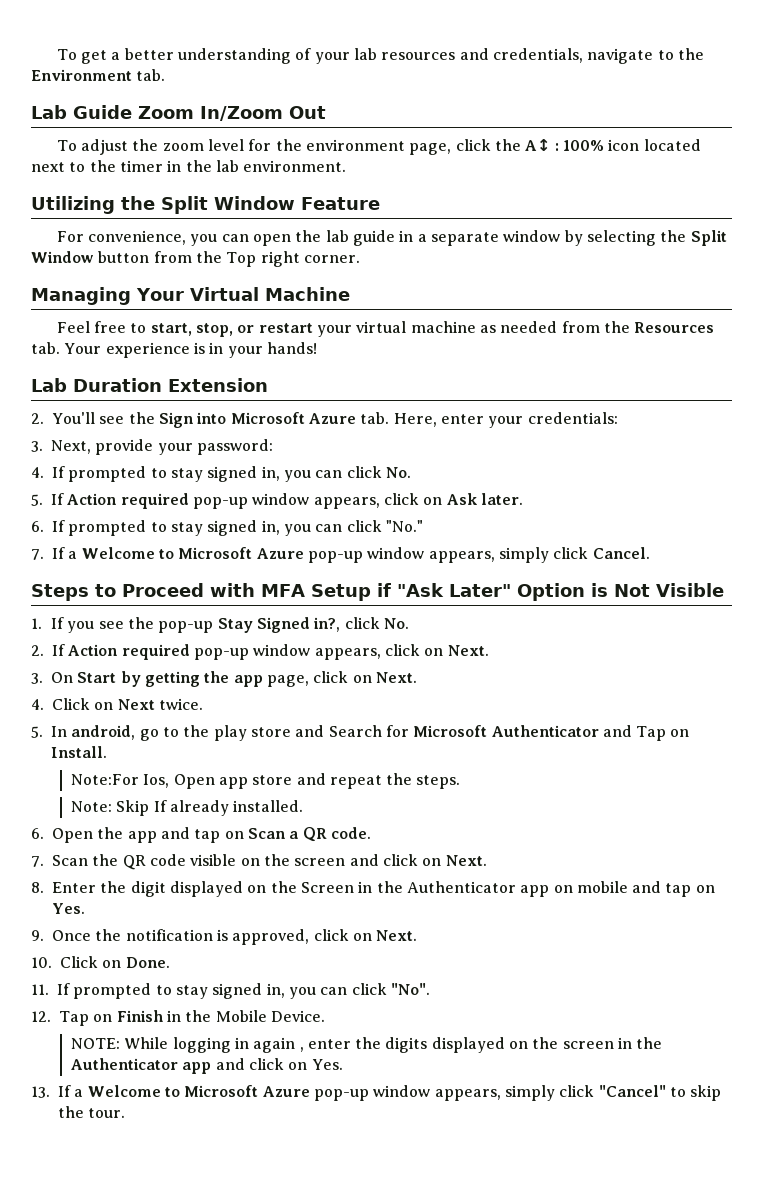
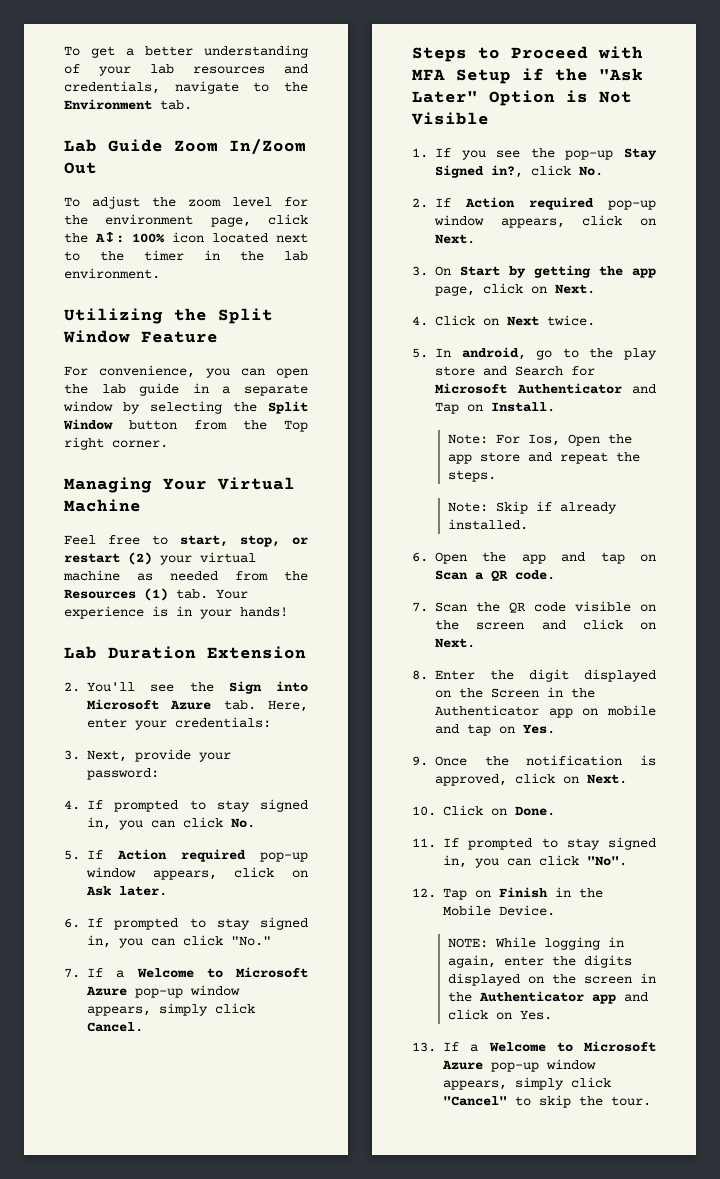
[525,139,559,151] A↕ : -> [95,232,124,243] A↕:
(313, 328) none -> [128,552,152,565] (2)
(715, 327) none -> [144,588,168,601] (1)
(391, 590) none -> [555,68,588,81] the
[70,774,139,785] Note:For -> [447,434,520,444] Note: For
(215, 781) none -> [607,434,632,444] the
[153,800,167,812] If -> [535,501,552,511] if
[253,1037,304,1053] again , -> [447,955,496,968] again,

